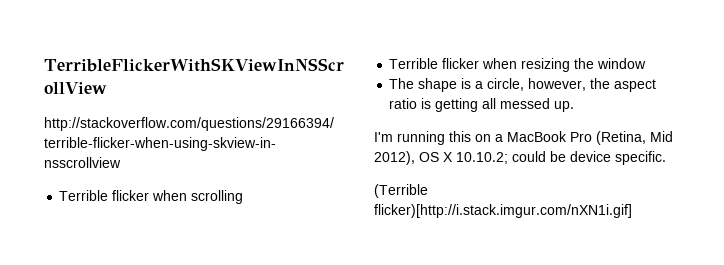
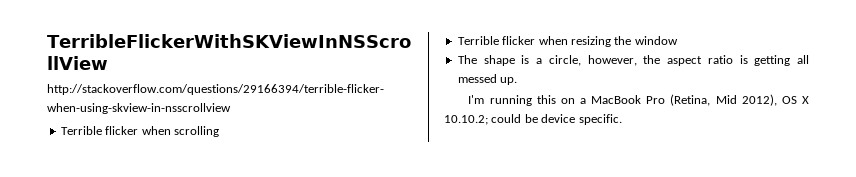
[374,184,428,198] [374,204,632,218] // (Terrible flicker)[http://i.stack.imgur.com/nXN1i.gif] -> (622, 119) none

